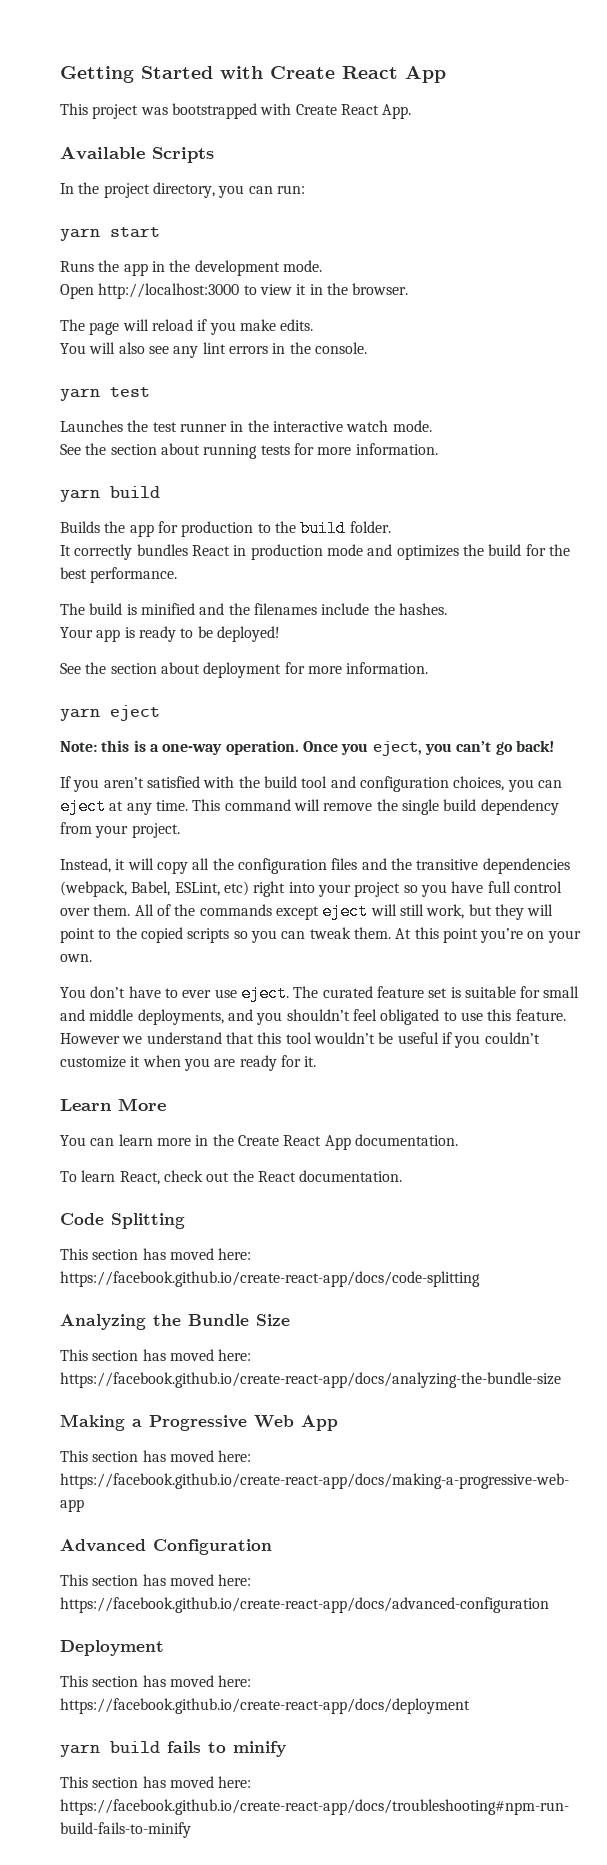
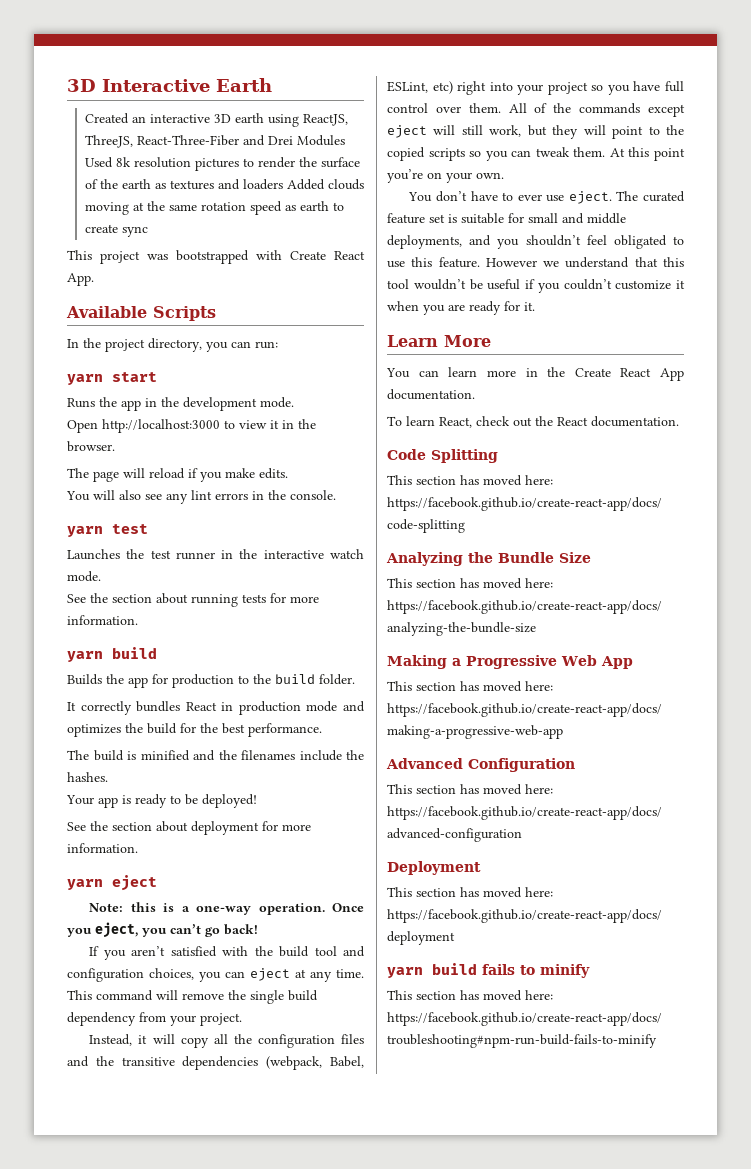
[60,66,446,83] Getting Started with Create React App -> [67,78,272,92] [84,113,348,127] [84,135,345,148] [84,157,360,171] [84,179,364,190] [84,201,344,215] [84,224,148,237] 3D Interactive Earth // Created an interactive 3D earth using ReactJS, ThreeJS, React-Three-Fiber and Drei Modules Used 8k resolution pictures to render the surface of the earth as textures and loaders Added clouds moving at the same rotation speed as earth to create sync

